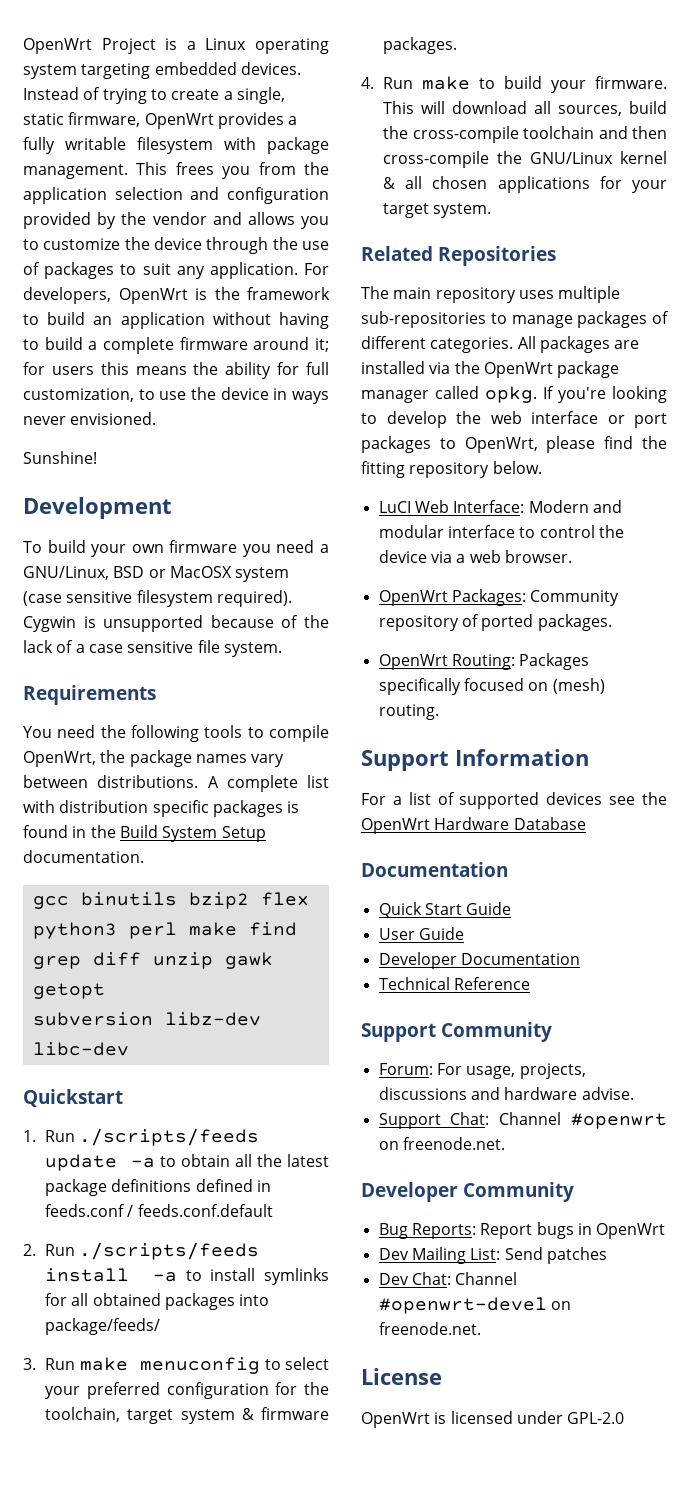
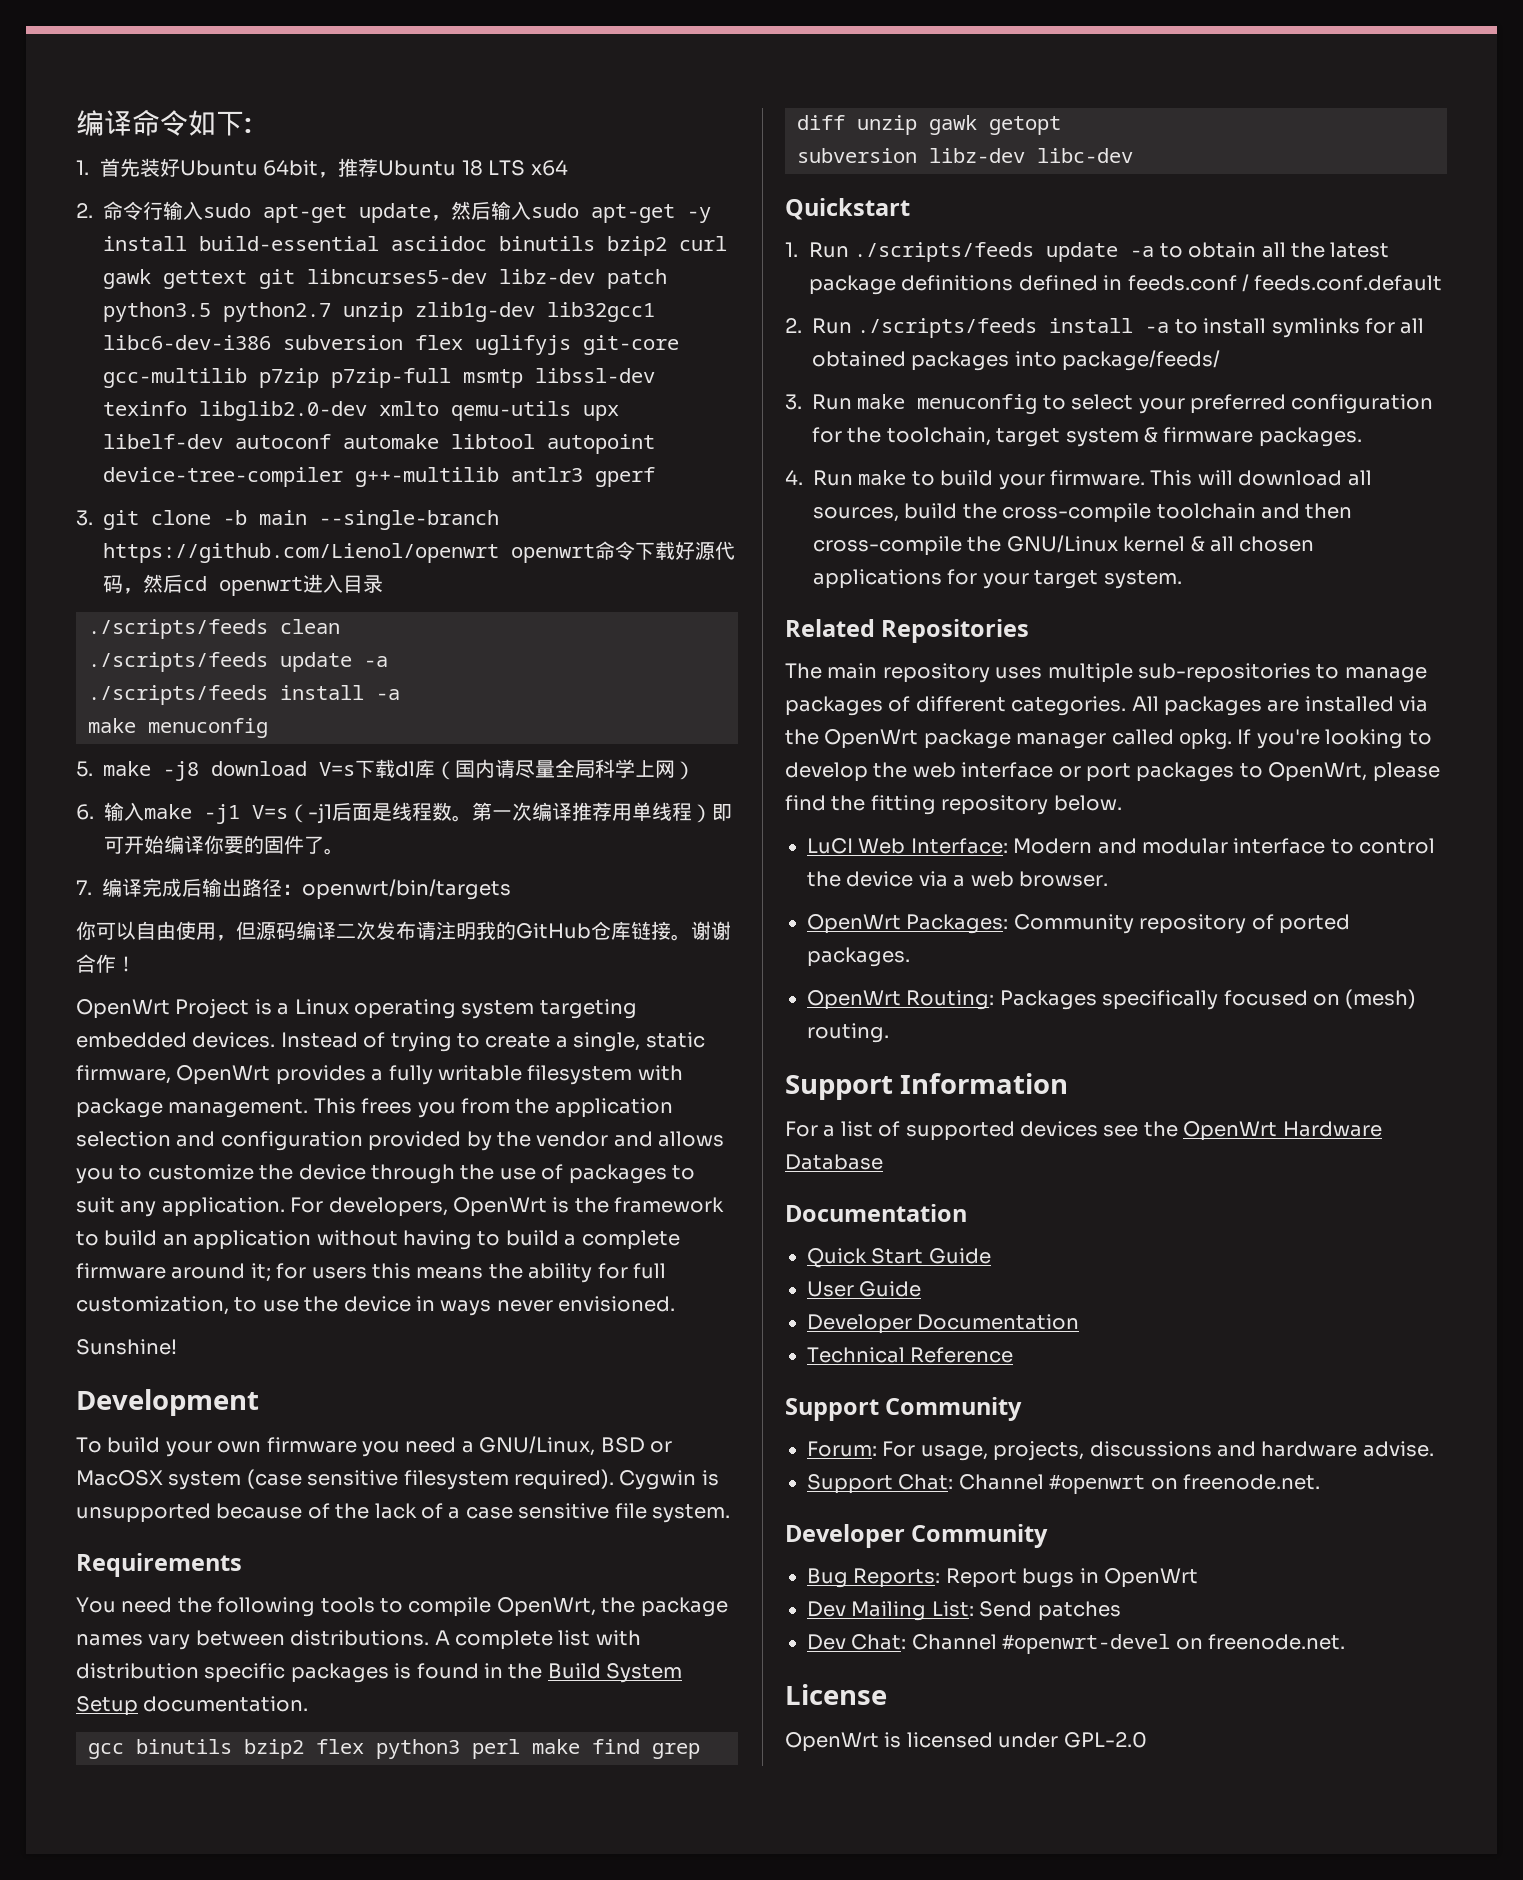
(23, 46) none -> [76,110,252,136] [76,158,568,178] [76,201,711,223] [103,236,727,256] [103,269,667,289] [103,302,655,322] [103,335,679,355] [103,368,655,388] [103,401,619,421] [103,434,655,454] [103,467,655,487] [76,510,499,530] [103,541,735,563] [103,574,383,596] [88,619,340,639] [88,652,388,672] [88,685,400,705] [88,718,268,738] [76,759,695,781] [76,802,732,824] [104,835,344,855] [76,878,511,900] [76,921,731,941] [76,954,136,973] 编译命令如下: // 1.首先装好Ubuntu 64bit，推荐Ubuntu 18 LTS x64 // 2.命令行输入sudo apt-get update，然后输入sudo apt-get -y install build-essential asciidoc binutils bzip2 curl gawk gettext git libncurses5-dev libz-dev patch python3.5 python2.7 unzip zlib1g-dev lib32gcc1 libc6-dev-i386 subversion flex uglifyjs git-core gcc-multilib p7zip p7zip-full msmtp libssl-dev texinfo libglib2.0-dev xmlto qemu-utils upx libelf-dev autoconf automake libtool autopoint device-tree-compiler g++-multilib antlr3 gperf // 3. git clone -b main --single-branch https://github.com/Lienol/openwrt openwrt命令下载好源代码，然后cd openwrt进入目录 // ./scripts/feeds clean // ./scripts/feeds update -a // ./scripts/feeds install -a // make menuconfig // 5. make -j8 download V=s下载dl库（国内请尽量全局科学上网） // 6.输入make -j1 V=s（-j1后面是线程数。第一次编译推荐用单线程）即可开始编译你要的固件了。 // 7.编译完成后输出路径：openwrt/bin/targets // 你可以自由使用，但源码编译二次发布请注明我的GitHub仓库链接。谢谢合作！ //

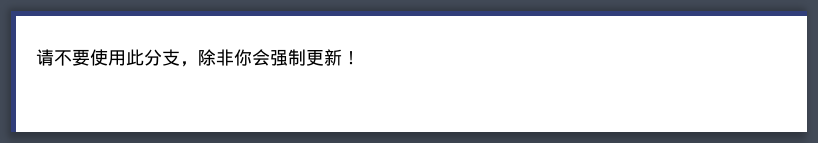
[76,110,252,136] [76,158,568,178] [76,201,711,223] [103,236,727,256] [103,269,667,289] [103,302,655,322] [103,335,679,355] [103,368,655,388] [103,401,619,421] [103,434,655,454] [103,467,655,487] [76,510,499,530] [103,541,735,563] [103,574,383,596] [88,619,340,639] [88,652,388,672] [88,685,400,705] [88,718,268,738] [76,759,695,781] [76,802,732,824] [104,835,344,855] [76,878,511,900] [76,921,731,941] [76,954,136,973] [76,999,637,1019] [76,1032,705,1052] [76,1065,683,1085] [76,1098,673,1118] [76,1131,725,1151] [76,1164,695,1184] [76,1197,725,1217] [76,1230,680,1250] [76,1263,666,1283] [76,1296,676,1316] [76,1339,177,1355] [76,1389,259,1416] [76,1436,672,1457] [76,1469,719,1490] [76,1503,730,1523] [76,1553,242,1577] [76,1597,728,1617] [76,1630,641,1650] [76,1663,683,1683] [76,1696,309,1716] [88,1739,700,1759] [797,115,1061,135] [797,148,1133,163] [785,198,910,220] [785,242,1390,262] [808,274,1443,295] [785,318,1425,338] [812,350,1221,371] [785,394,1434,414] [812,427,1362,447] [785,470,1372,490] [813,503,1353,523] [813,535,1315,556] [813,569,1182,589] [785,619,1030,643] [785,663,1427,683] [785,696,1429,716] [785,729,1432,749] [785,762,1440,782] [785,795,1122,815] [807,838,1436,854] [807,871,1108,887] [807,914,1350,934] [807,947,910,967] [807,989,1417,1010] [807,1023,889,1043] [785,1073,1069,1100] [785,1121,1382,1141] [785,1154,883,1170] [785,1204,967,1222] [807,1248,991,1268] [807,1281,922,1297] [807,1314,1080,1334] [807,1347,1014,1363] [785,1397,1023,1421] [807,1441,1434,1461] [807,1474,1320,1494] [785,1524,1049,1548] [807,1568,1198,1588] [807,1601,1121,1621] [807,1634,1345,1654] [785,1684,887,1705] [785,1732,1147,1752] 编译命令如下: // 1.首先装好Ubuntu 64bit，推荐Ubuntu 18 LTS x64 // 2.命令行输入sudo apt-get update，然后输入sudo apt-get -y install build-essential asciidoc binutils bzip2 curl gawk gettext git libncurses5-dev libz-dev patch python3.5 python2.7 unzip zlib1g-dev lib32gcc1 libc6-dev-i386 subversion flex uglifyjs git-core gcc-multilib p7zip p7zip-full msmtp libssl-dev texinfo libglib2.0-dev xmlto qemu-utils upx libelf-dev autoconf automake libtool autopoint device-tree-compiler g++-multilib antlr3 gperf // 3. git clone -b main --single-branch https://github.com/Lienol/openwrt openwrt命令下载好源代码，然后cd openwrt进入目录 // ./scripts/feeds clean // ./scripts/feeds update -a // ./scripts/feeds install -a // make menuconfig // 5. make -j8 download V=s下载dl库（国内请尽量全局科学上网） // 6.输入make -j1 V=s（-j1后面是线程数。第一次编译推荐用单线程）即可开始编译你要的固件了。 // 7.编译完成后输出路径：openwrt/bin/targets // 你可以自由使用，但源码编译二次发布请注明我的GitHub仓库链接。谢谢合作！ // OpenWrt Project is a Linux operating system targeting embedded devices. Instead of trying to create a single, static firmware, OpenWrt provides a fully writable filesystem with package management. This frees you from the application selection and configuration provided by the vendor and allows you to customize the device through the use of packages to suit any application. For developers, OpenWrt is the framework to build an application without having to build a complete firmware around it; for users this means the ability for full customization, to use the device in ways never envisioned. // Sunshine! // Development // To build your own firmware you need a GNU/Linux, BSD or MacOSX system (case sensitive filesystem required). Cygwin is unsupported because of the lack of a case sensitive file system. // Requirements // You need the following tools to compile OpenWrt, the package names vary between distributions. A complete list with distribution specific packages is found in the Build System Setup documentation. // gcc binutils bzip2 flex python3 perl make find grep diff unzip gawk getopt // subversion libz-dev libc-dev // Quickstart // 1. Run ./scripts/feeds update -a to obtain all the latest package definitions defined in feeds.conf / feeds.conf.default // 2. Run ./scripts/feeds install -a to install symlinks for all obtained packages into package/feeds/ // 3. Run make menuconfig to select your preferred configuration for the toolchain, target system & firmware packages. // 4. Run make to build your firmware. This will download all sources, build the cross-compile toolchain and then cross-compile the GNU/Linux kernel & all chosen applications for your target system. // Related Repositories // The main repository uses multiple sub-repositories to manage packages of different categories. All packages are installed via the OpenWrt package manager called opkg. If you're looking to develop the web interface or port packages to OpenWrt, please find the fitting repository below. // LuCI Web Interface: Modern and modular interface to control the device via a web browser. // OpenWrt Packages: Community repository of ported packages. // OpenWrt Routing: Packages specifically focused on (mesh) routing. // Support Information // For a list of supported devices see the OpenWrt Hardware Database // Documentation // Quick Start Guide // User Guide // Developer Documentation // Technical Reference // Support Community // Forum: For usage, projects, discussions and hardware advise. // Support Chat: Channel #openwrt on freenode.net. // Developer Community // Bug Reports: Report bugs in OpenWrt // Dev Mailing List: Send patches // Dev Chat: Channel #openwrt-devel on freenode.net. // License // OpenWrt is licensed under GPL-2.0 -> [36,49,360,67] 请不要使用此分支，除非你会强制更新！

